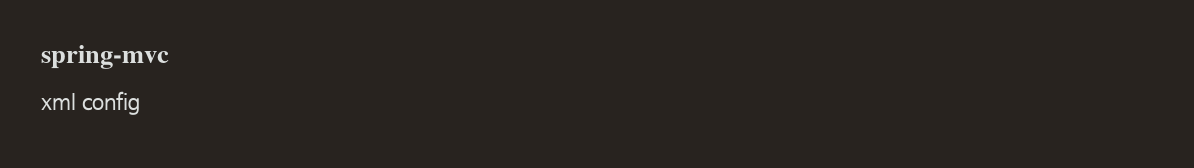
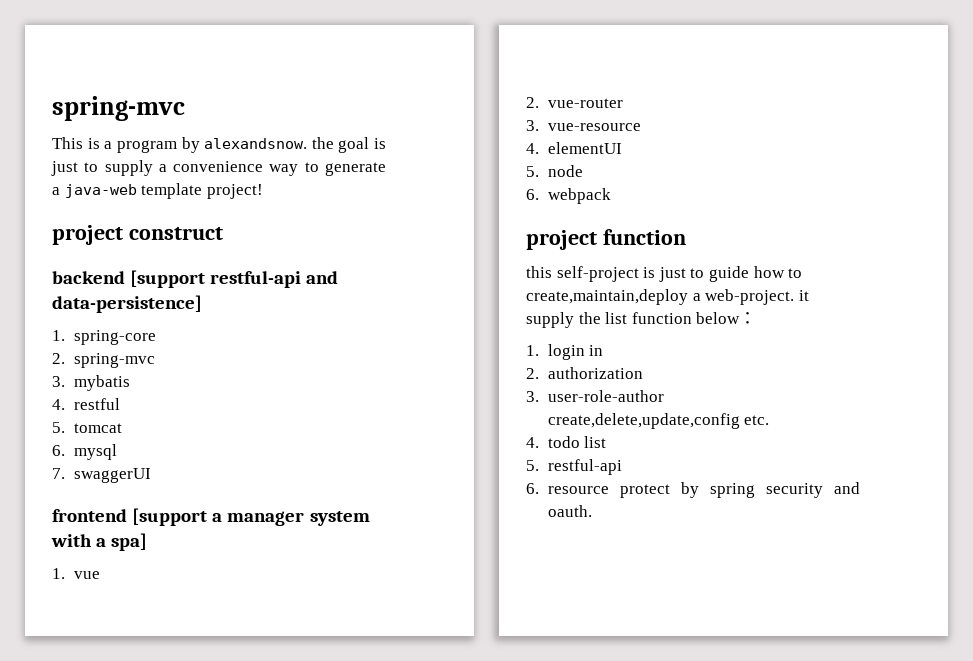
[41,45,169,69] [41,91,140,115] spring-mvc // xml config -> [52,96,185,121] [52,137,386,153] [51,160,386,176] [52,183,263,199] [52,225,223,245] [52,270,339,288] [52,295,202,313] [52,330,156,345] [52,353,155,368] [52,375,130,391] [52,398,120,410] [52,422,122,433] [52,444,117,460] [52,468,151,483] [52,508,370,526] [51,533,148,551] [52,568,100,579] [526,97,623,108] [526,120,641,131] [526,142,622,154] [526,165,583,177] [526,188,611,204] [526,229,686,250] [526,266,803,282] [526,289,809,305] [526,312,757,328] [526,344,604,360] [526,367,643,379] [526,390,664,402] [547,413,770,429] [526,436,607,448] [526,459,622,475] [526,482,860,498] [547,505,592,517] spring-mvc // This is a program by alexandsnow. the goal is just to supply a convenience way to generate a java-web template project! // project construct // backend [support restful-api and data-persistence] // 1. spring-core // 2. spring-mvc // 3. mybatis // 4. restful // 5. tomcat // 6. mysql // 7. swaggerUI // frontend [support a manager system with a spa] // 1. vue // 2. vue-router // 3. vue-resource // 4. elementUI // 5. node // 6. webpack // project function // this self-project is just to guide how to create,maintain,deploy a web-project. it supply the list function below： // 1. login in // 2. authorization // 3. user-role-author create,delete,update,config etc. // 4. todo list // 5. restful-api // 6. resource protect by spring security and oauth.

